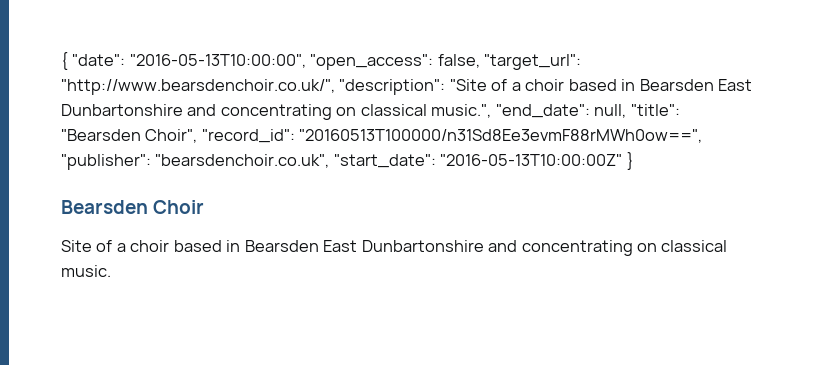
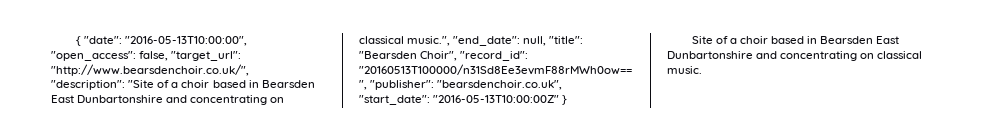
[61,200,205,214] // Bearsden Choir -> (568, 100) none

